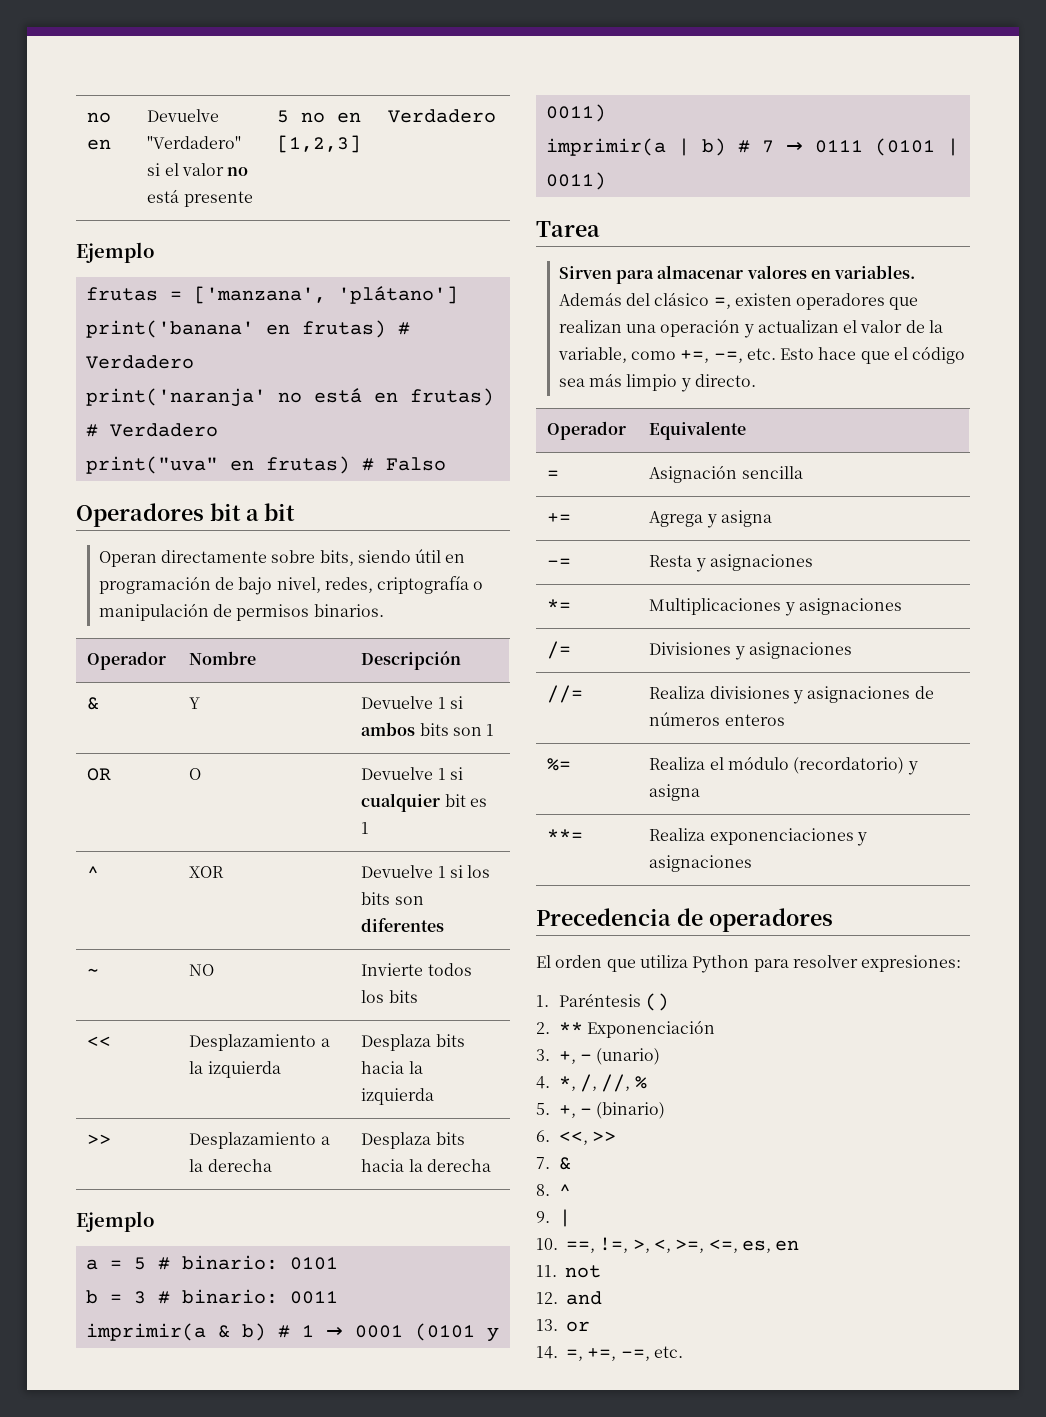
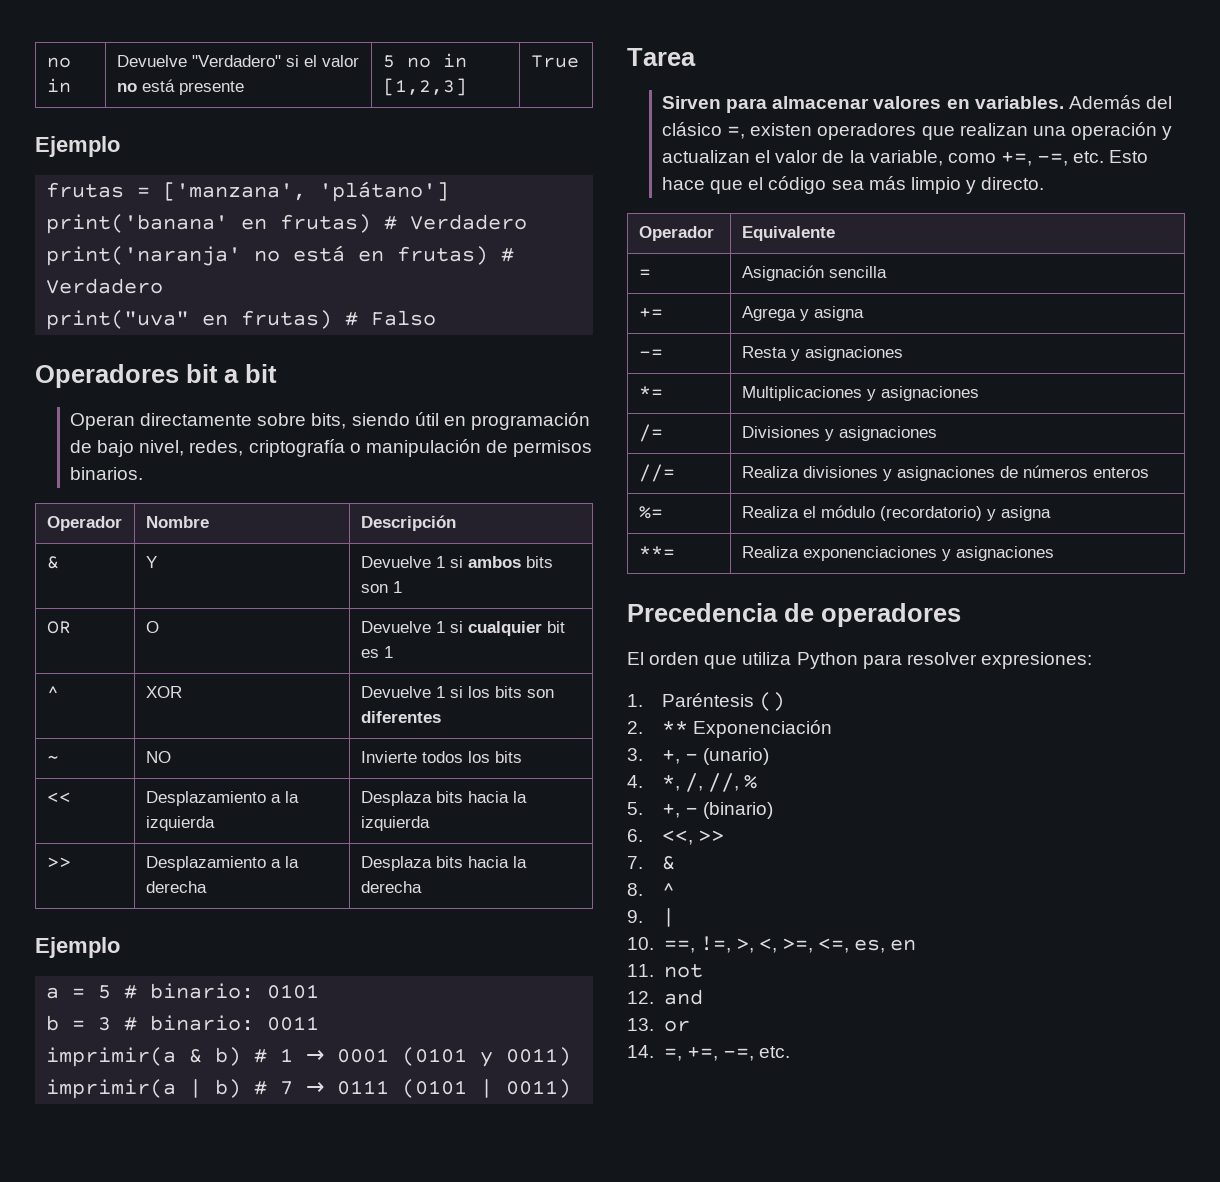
[87,112,112,123] [87,139,112,150] no en -> [46,57,71,68] [46,78,71,93] no in
[337,112,362,123] en -> [442,53,467,68] in
[388,109,497,123] Verdadero -> [530,55,579,68] True

